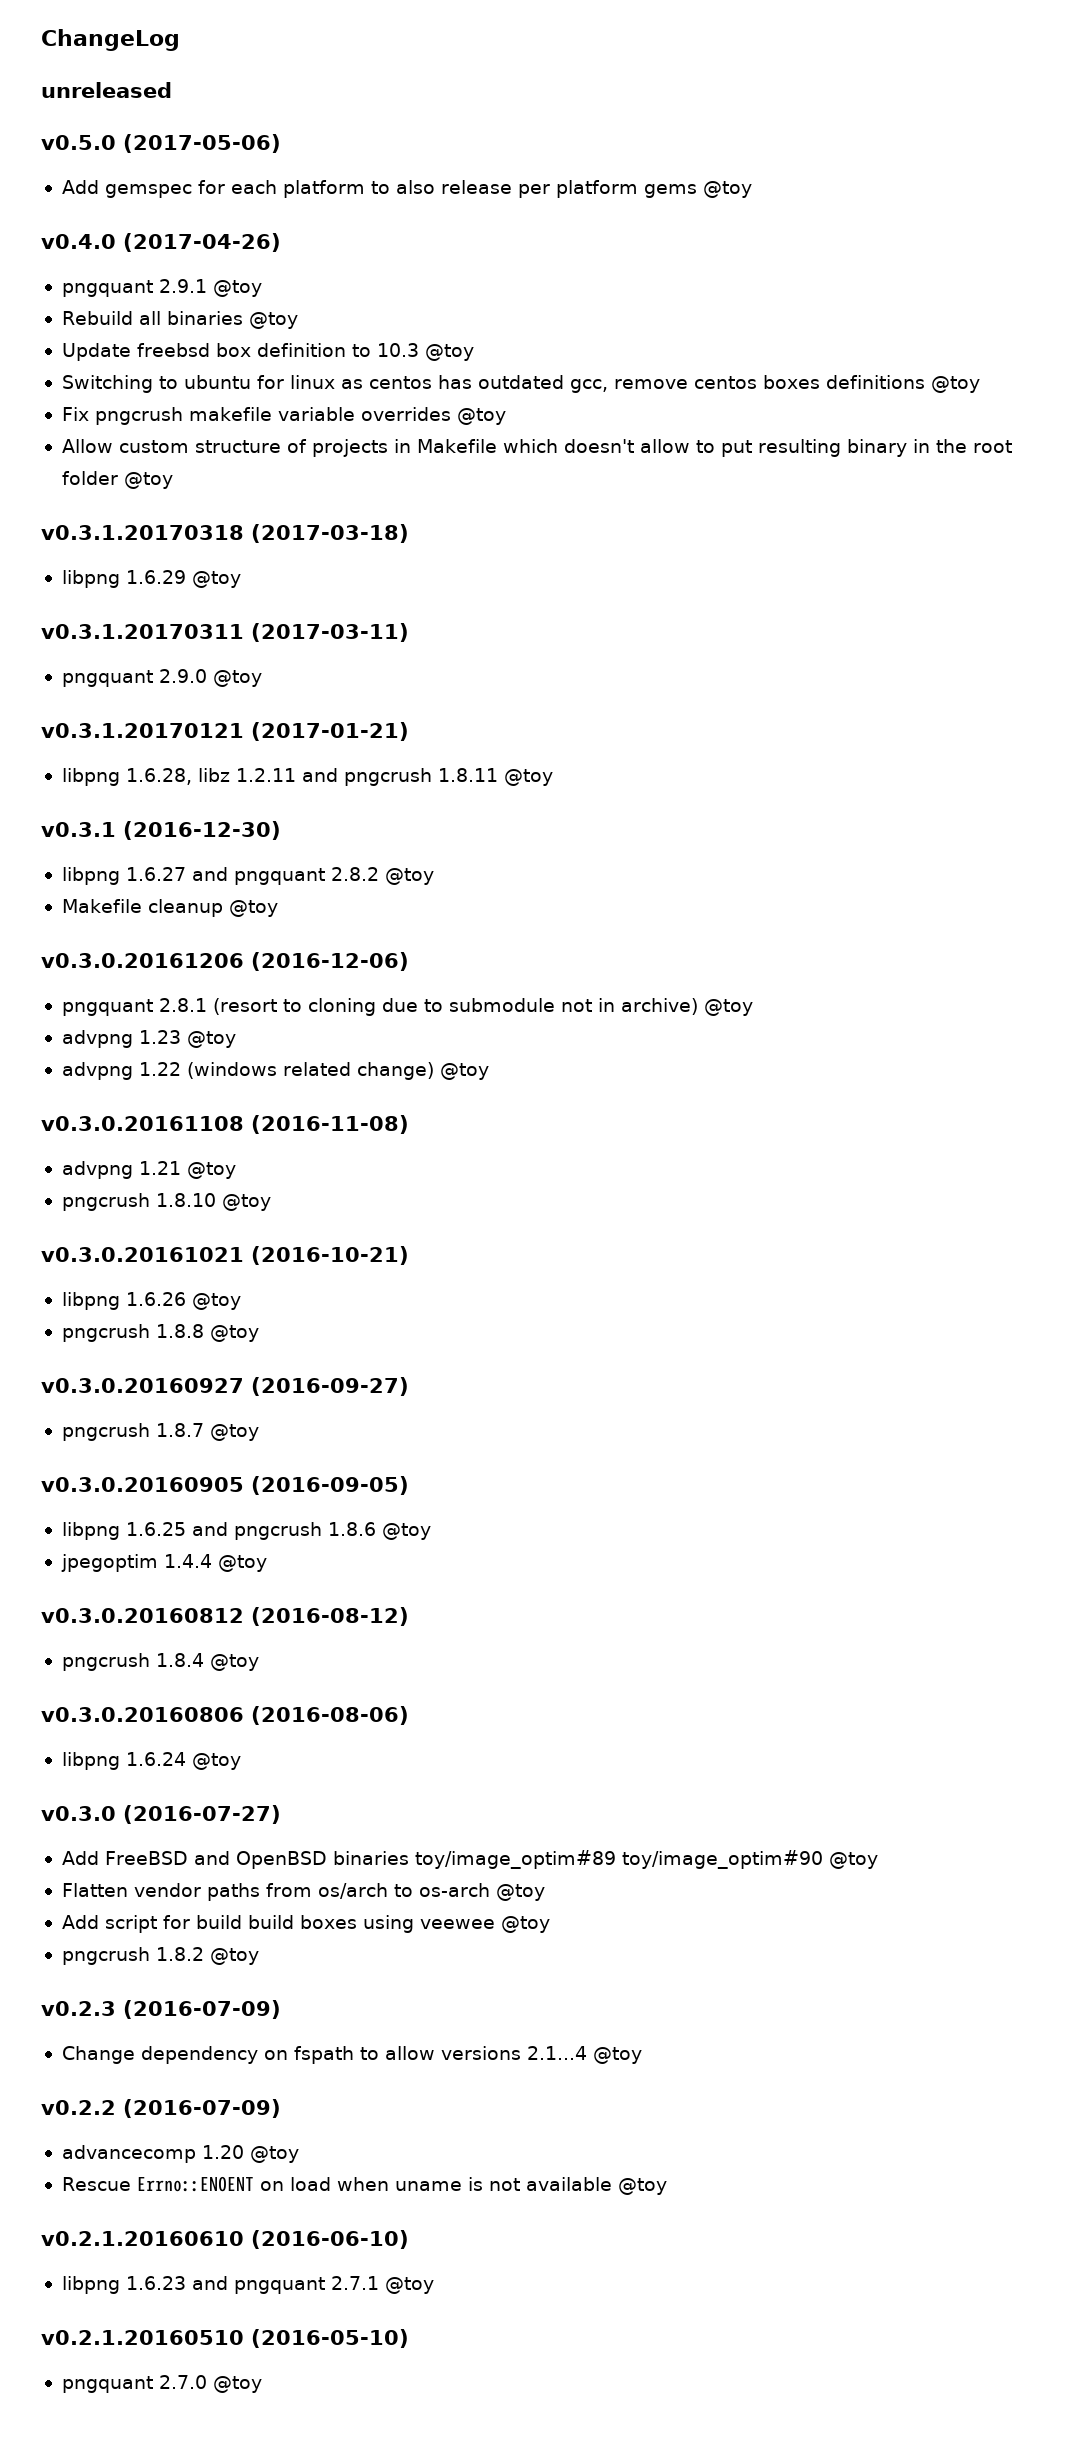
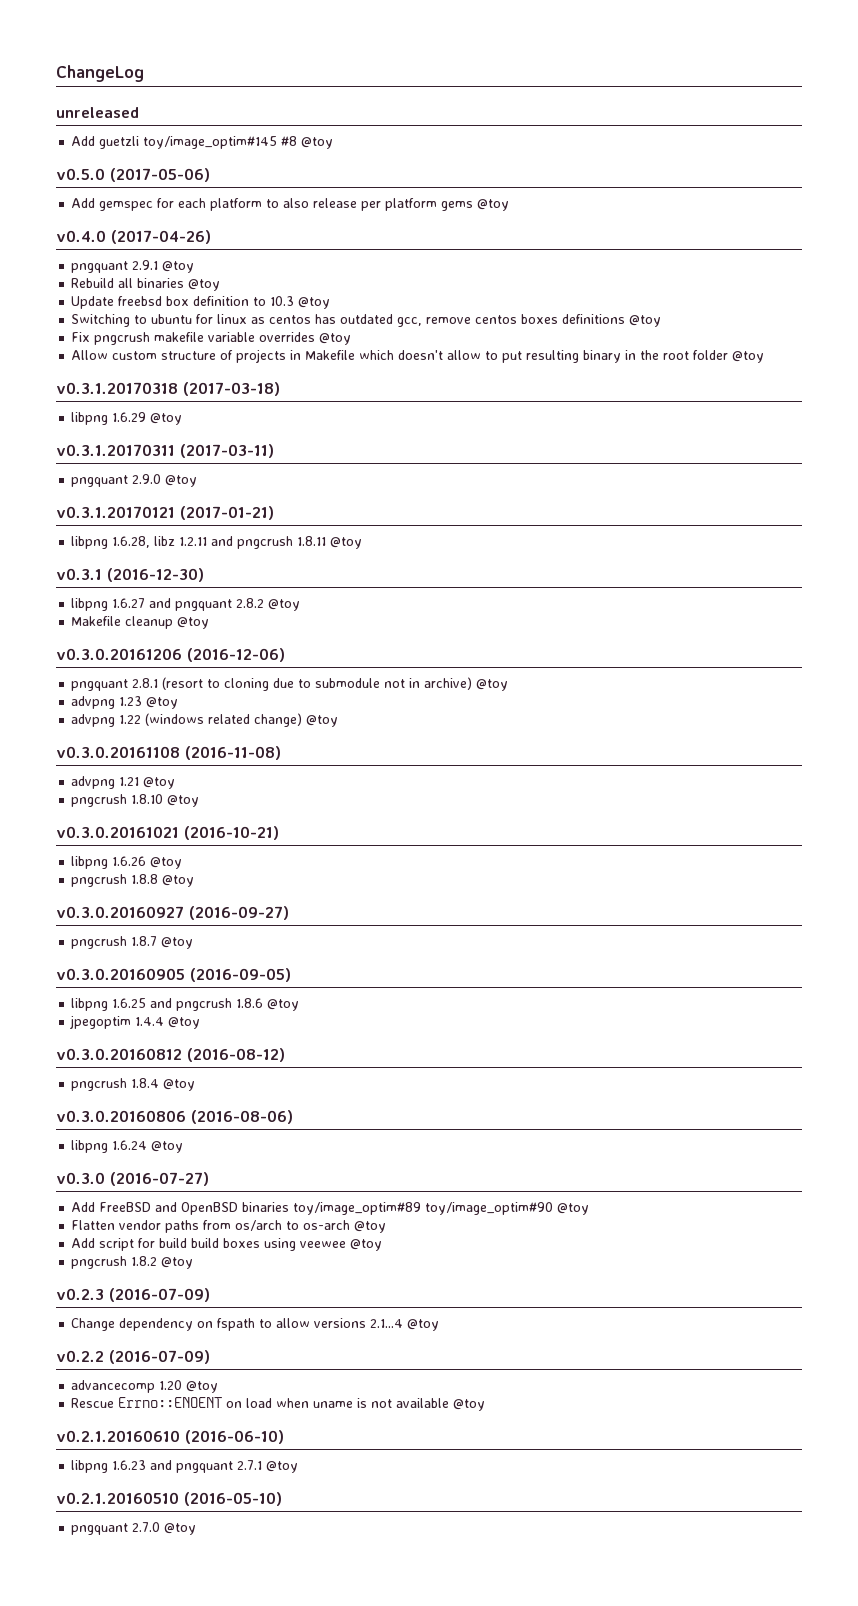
(172, 90) none -> [71,136,334,149] // Add guetzli toy/image_optim#145 #8 @toy

